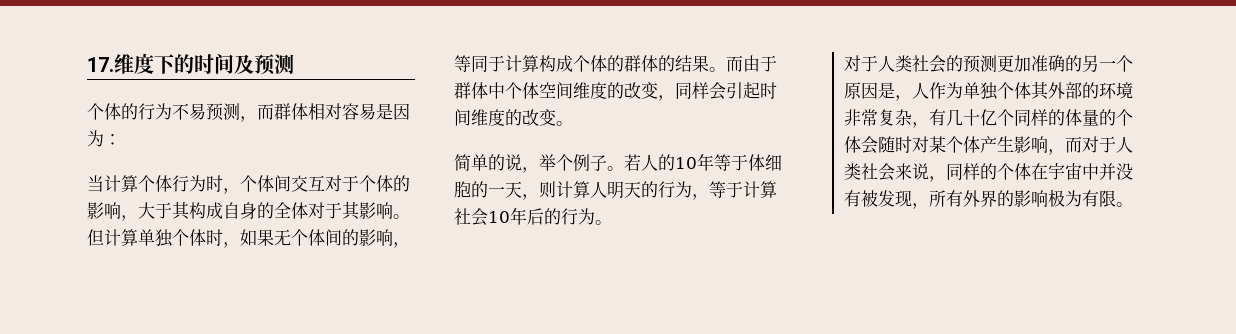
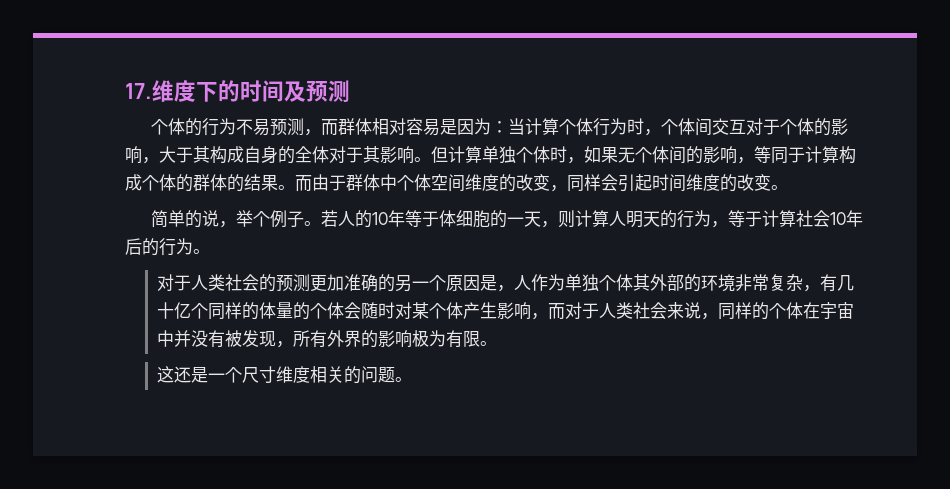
(121, 139) // -> (508, 127) none
(1133, 204) none -> [157,366,413,384] // 这还是一个尺寸维度相关的问题。

